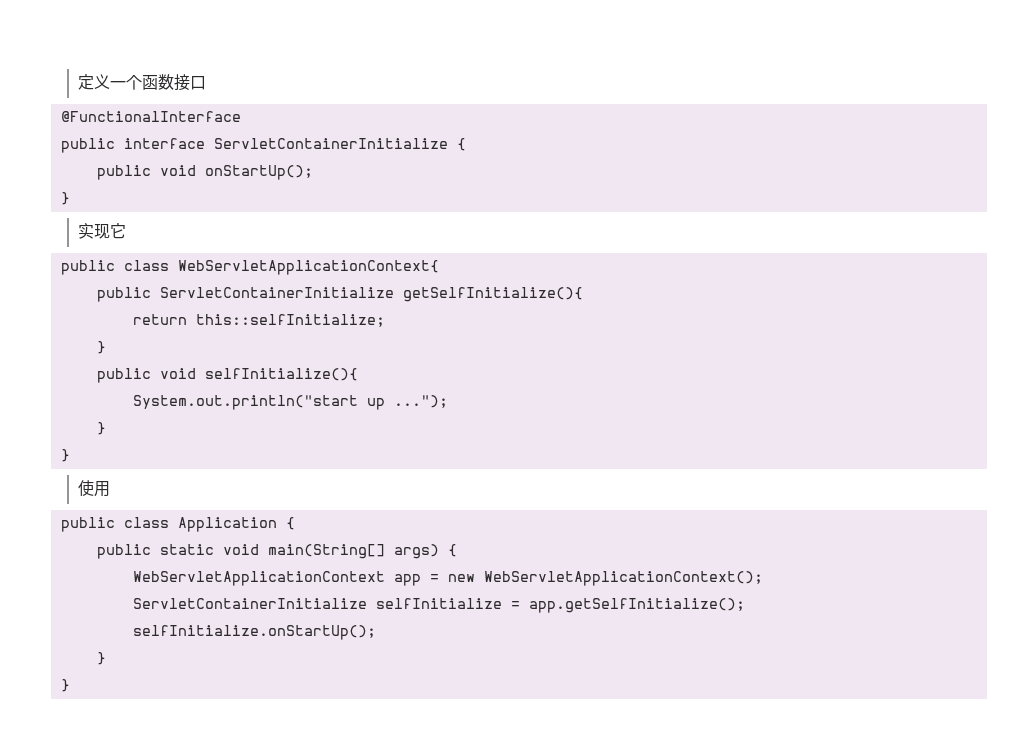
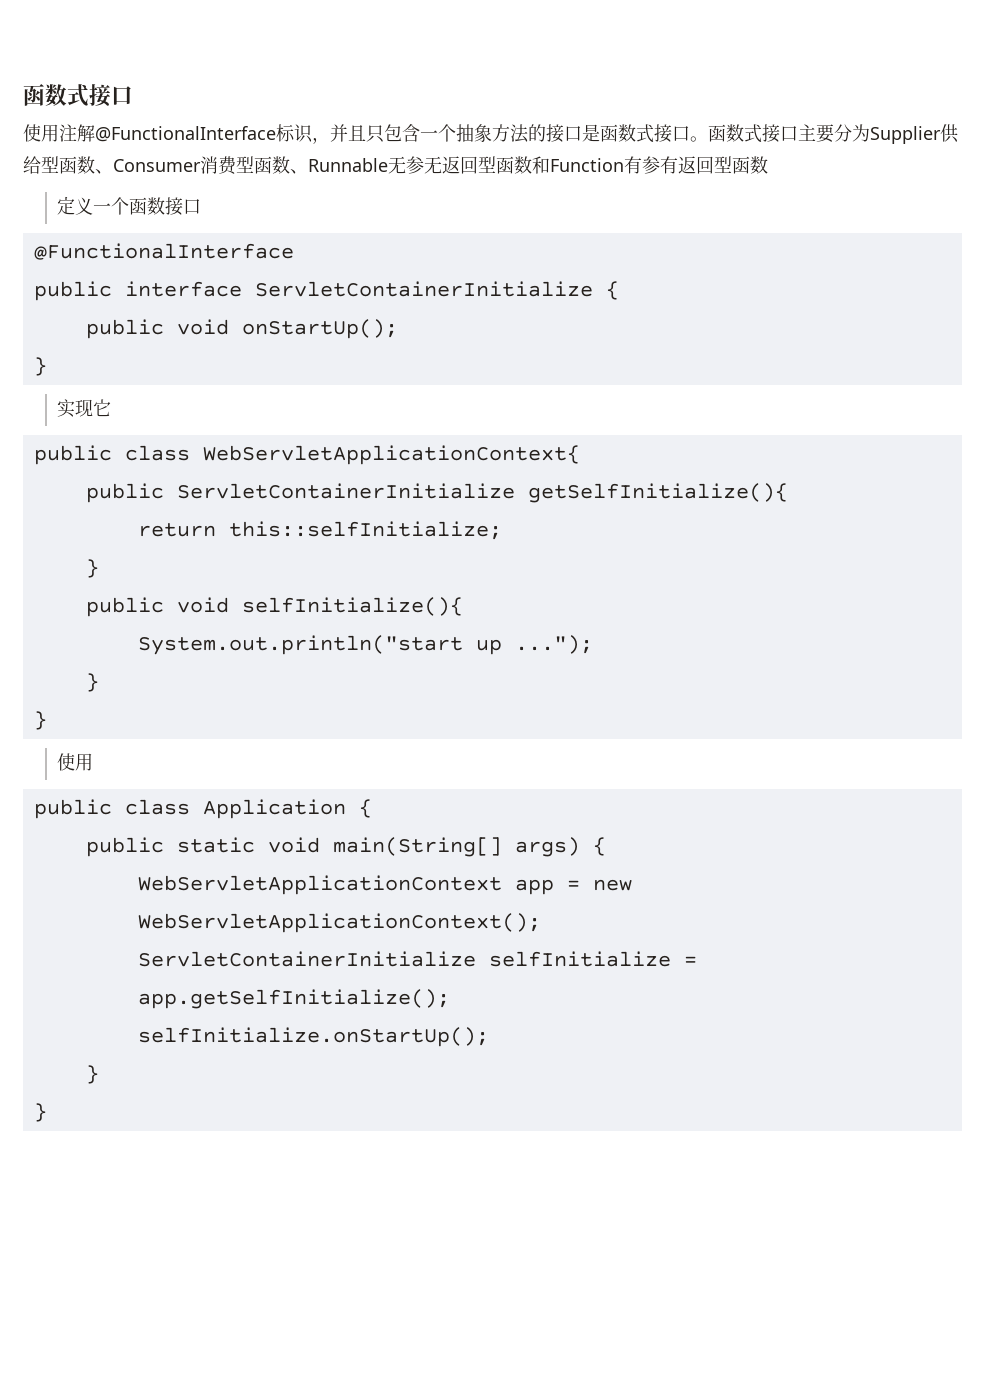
(77, 82) none -> [23,84,133,107] [23,124,959,144] [23,156,768,175] 函数式接口 // 使用注解@FunctionalInterface标识，并且只包含一个抽象方法的接口是函数式接口。函数式接口主要分为Supplier供给型函数、Consumer消费型函数、Runnable无参无返回型函数和Function有参有返回型函数 //

